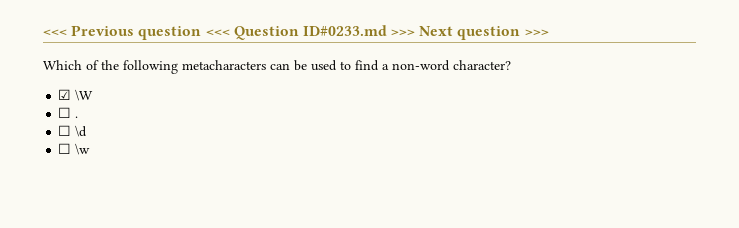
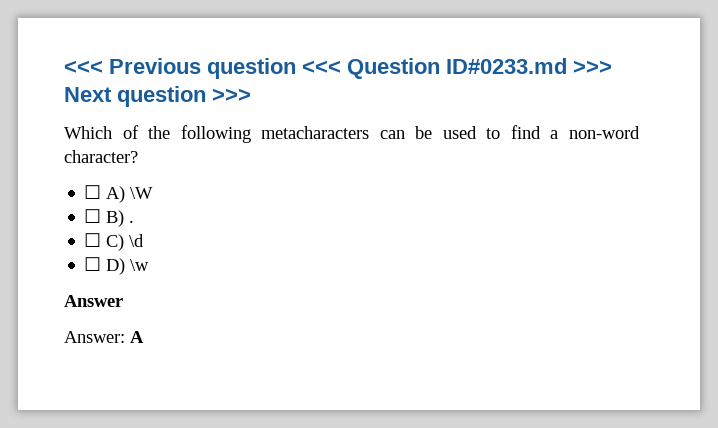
[58,89,72,100] ☑ -> [84,185,126,203] ☐ A)
(72, 112) none -> [106,210,125,227] B)
(72, 130) none -> [106,234,125,251] C)
(72, 148) none -> [106,258,126,275] D)
(91, 149) none -> [64,295,123,307] [64,331,144,343] // Answer // Answer: A

